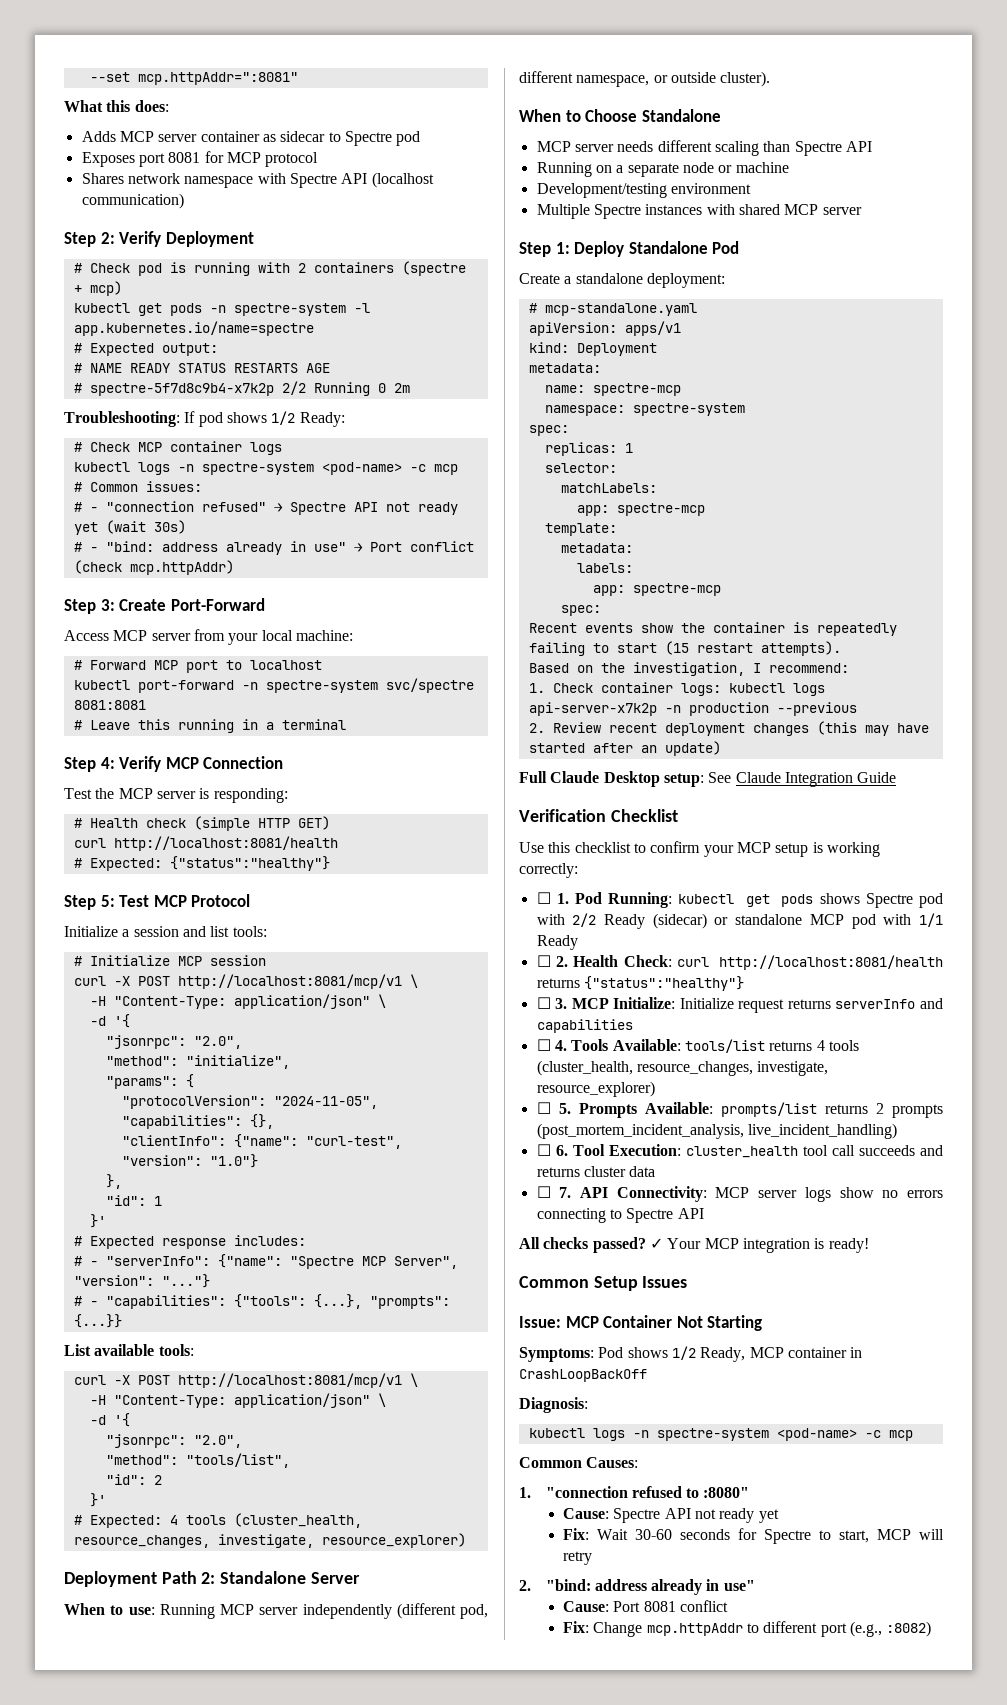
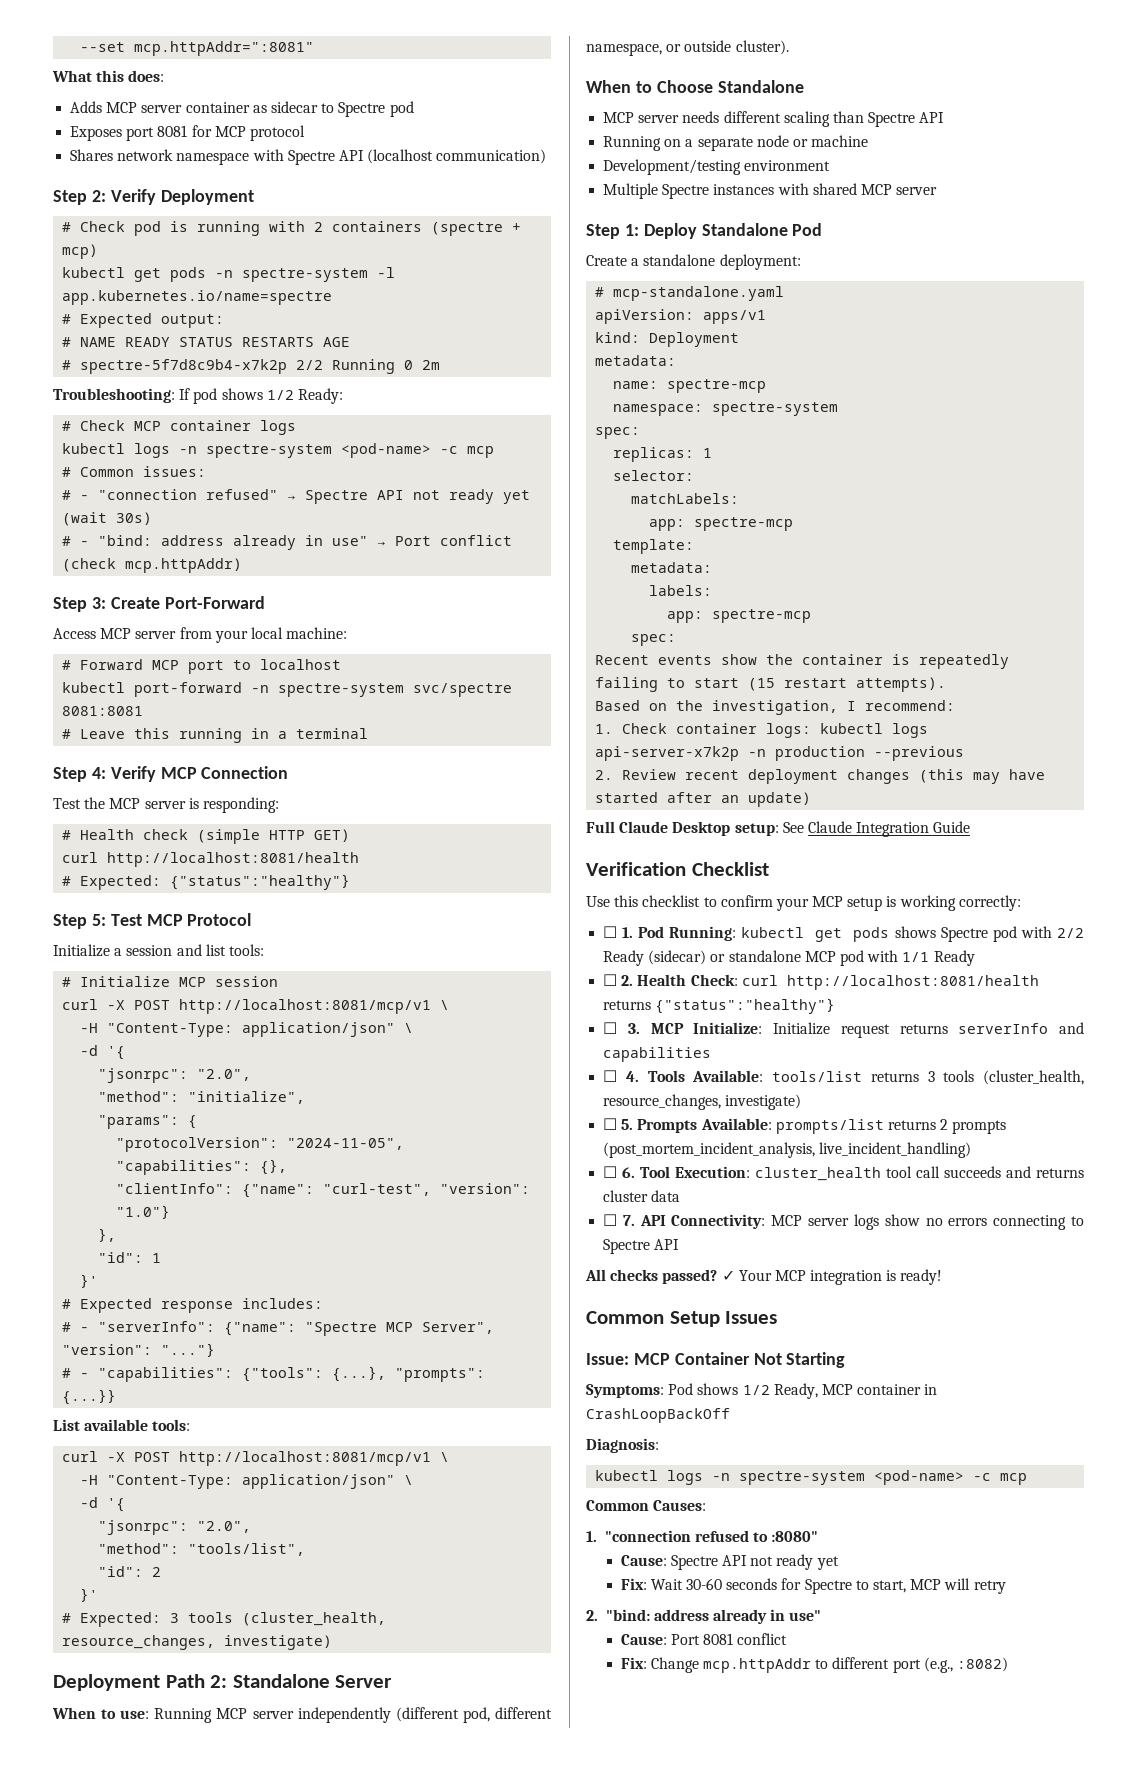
[169,1513,362,1528] [73,1533,466,1548] 4 tools (cluster_health, resource_changes, investigate, resource_explorer) -> [170,1612,387,1626] [62,1635,333,1650] 3 tools (cluster_health, resource_changes, investigate)
[816,1040,859,1051] [536,1060,829,1076] [536,1081,655,1097] 4 tools (cluster_health, resource_changes, investigate, resource_explorer) -> [927,1070,1084,1085] [603,1094,802,1110] 3 tools (cluster_health, resource_changes, investigate)

